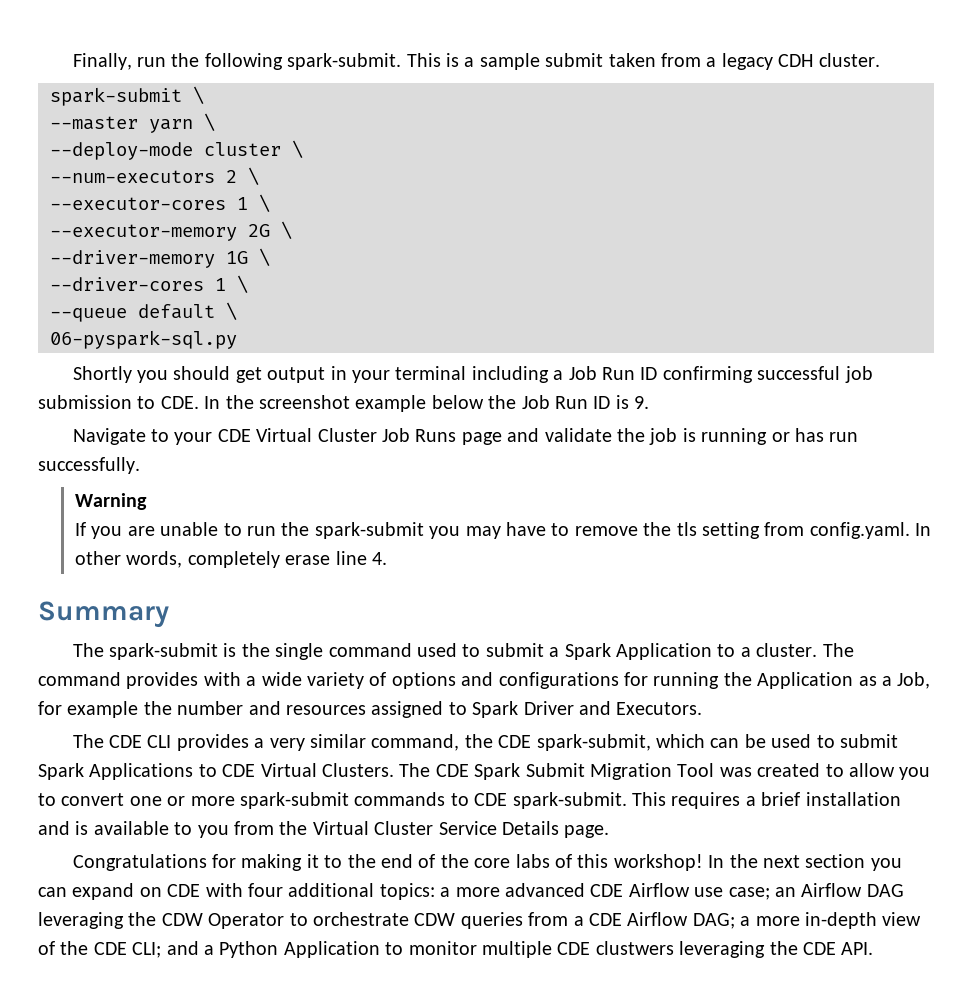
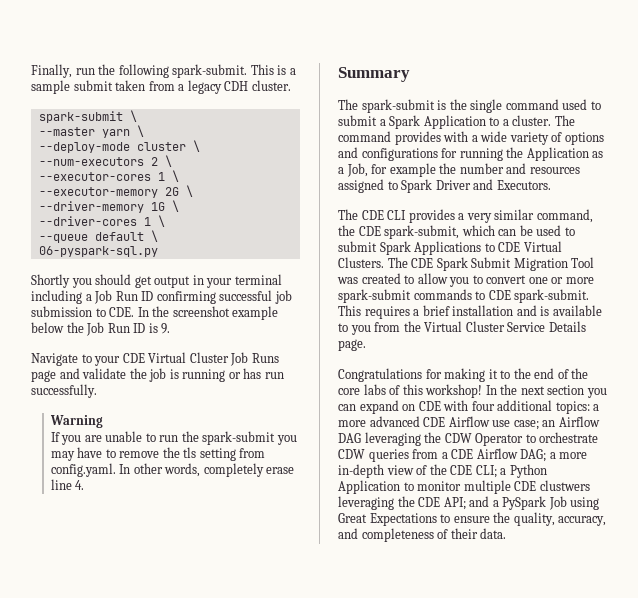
[166,941,199,955] and -> (497, 471) none
[841,942,874,955] API. -> [443,496,600,510] [338,512,607,526] [338,528,507,542] API; and a PySpark Job using Great Expectations to ensure the quality, accuracy, and completeness of their data.

